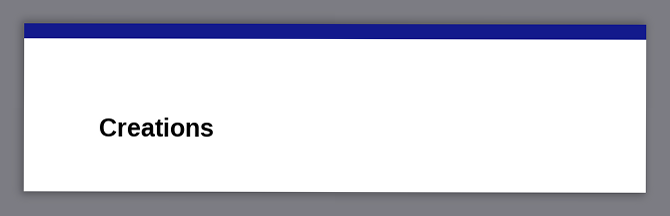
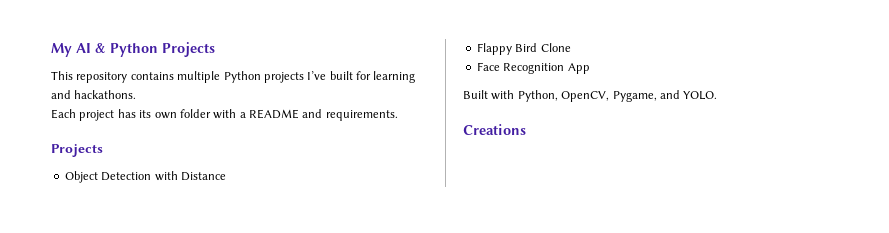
(98, 127) none -> [51,42,215,57] [51,71,416,83] [51,90,137,99] [51,109,398,121] [51,144,103,157] [64,171,226,183] [476,43,571,55] [476,62,590,74] [463,90,718,102] My AI & Python Projects // This repository contains multiple Python projects I’ve built for learning and hackathons. // Each project has its own folder with a README and requirements. // Projects // Object Detection with Distance // Flappy Bird Clone // Face Recognition App // Built with Python, OpenCV, Pygame, and YOLO. //

